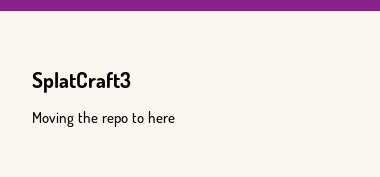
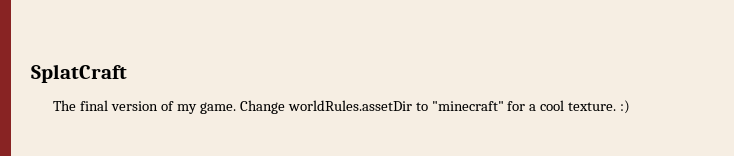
[32,72,131,93] [32,111,176,127] SplatCraft3 // Moving the repo to here -> [31,64,127,83] [53,100,631,114] SplatCraft // The final version of my game. Change worldRules.assetDir to "minecraft" for a cool texture. :)

